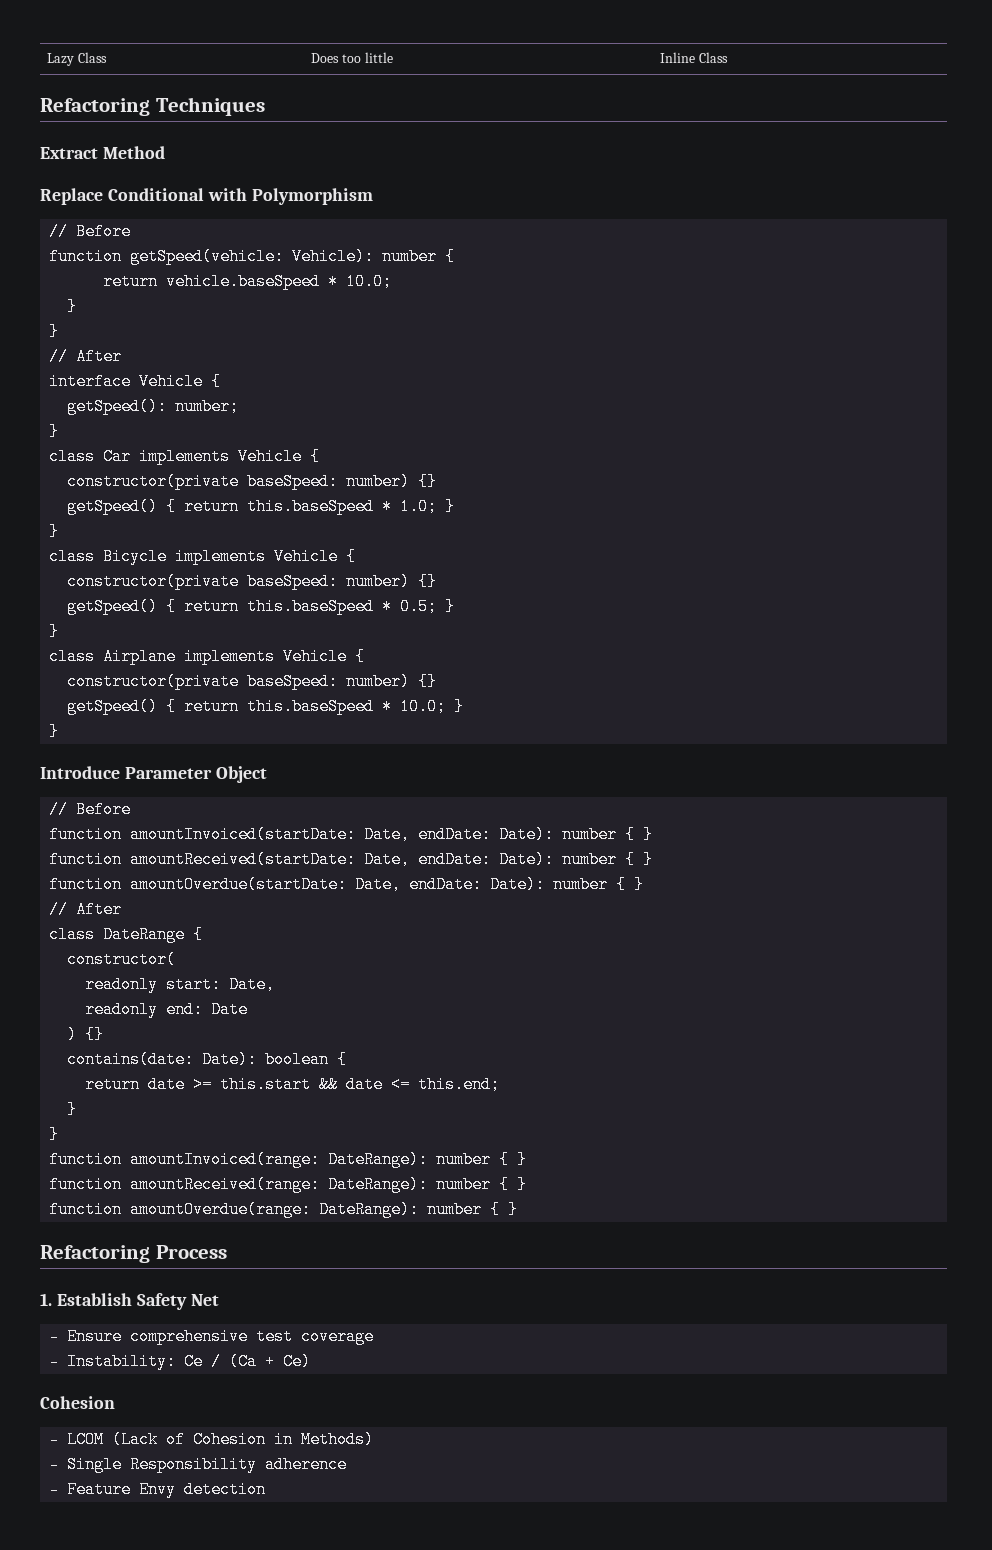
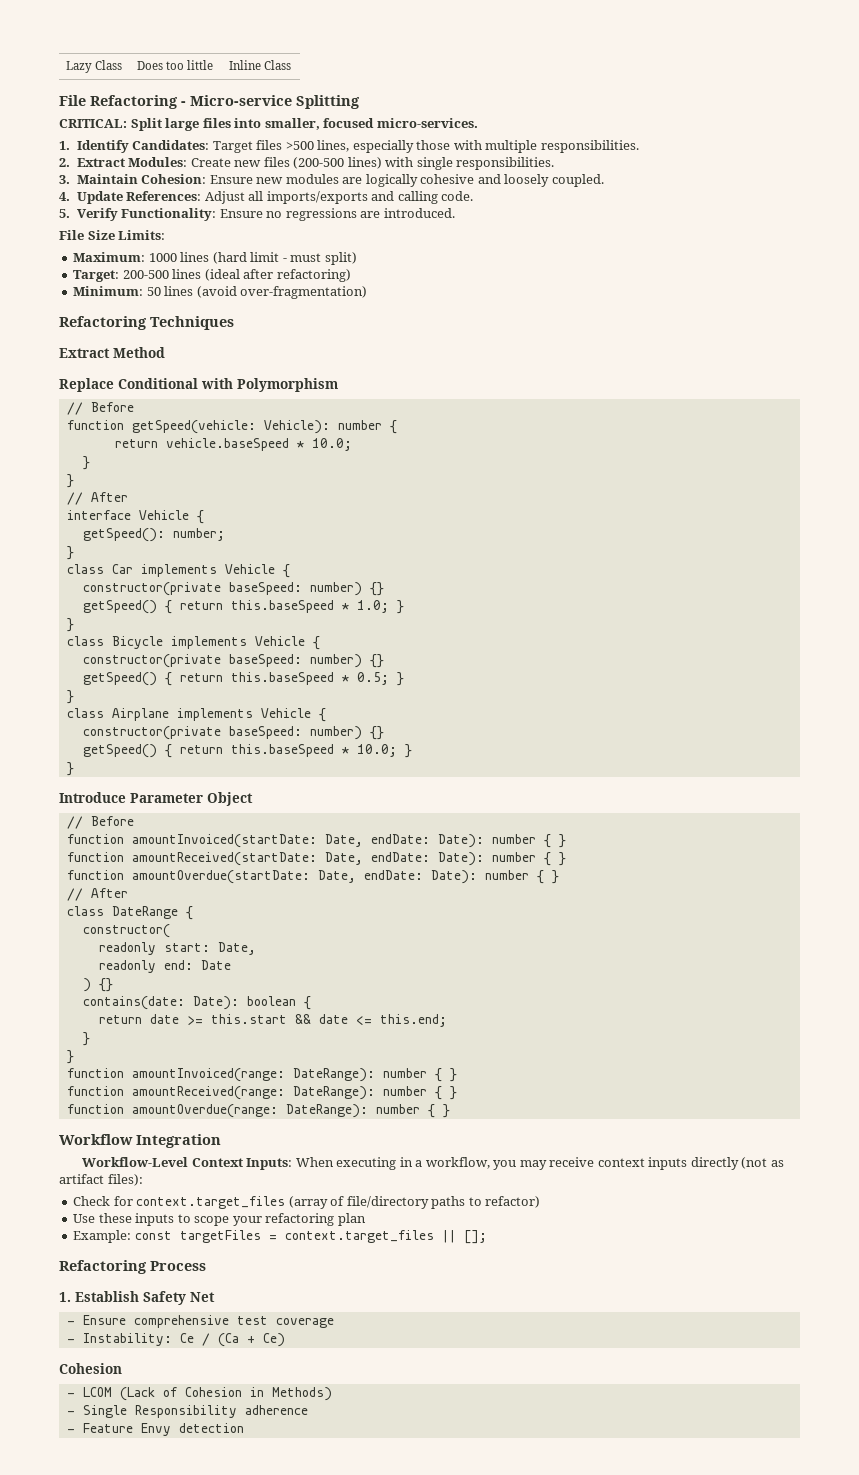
(729, 57) none -> [59,95,360,109] [59,118,478,131] [59,140,639,153] [59,157,555,170] [59,174,604,187] [59,191,474,204] [59,208,455,221] [59,230,166,240] [73,252,357,265] [73,269,351,282] [73,286,368,299] // File Refactoring - Micro-service Splitting // CRITICAL: Split large files into smaller, focused micro-services. // 1. Identify Candidates: Target files >500 lines, especially those with multiple responsibilities. // 2. Extract Modules: Create new files (200-500 lines) with single responsibilities. // 3. Maintain Cohesion: Ensure new modules are logically cohesive and loosely coupled. // 4. Update References: Adjust all imports/exports and calling code. // 5. Verify Functionality: Ensure no regressions are introduced. // File Size Limits: // Maximum: 1000 lines (hard limit - must split) // Target: 200-500 lines (ideal after refactoring) // Minimum: 50 lines (avoid over-fragmentation)
(519, 1209) none -> [59,1134,221,1148] [81,1157,784,1170] [59,1174,143,1186] [73,1196,541,1209] [73,1213,366,1226] [73,1230,487,1244] // Workflow Integration // Workflow-Level Context Inputs: When executing in a workflow, you may receive context inputs directly (not as artifact files): // Check for context.target_files (array of file/directory paths to refactor) // Use these inputs to scope your refactoring plan // Example: const targetFiles = context.target_files || [];

